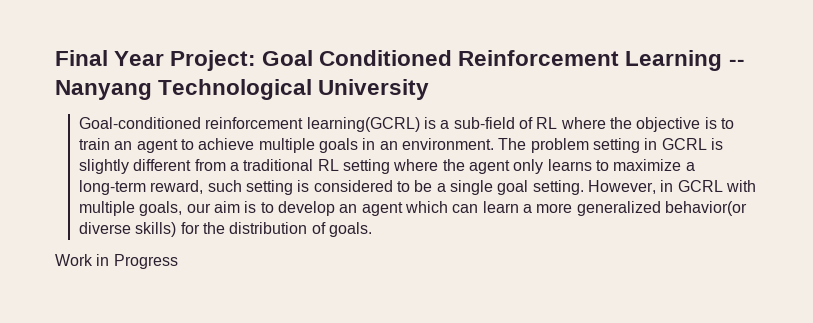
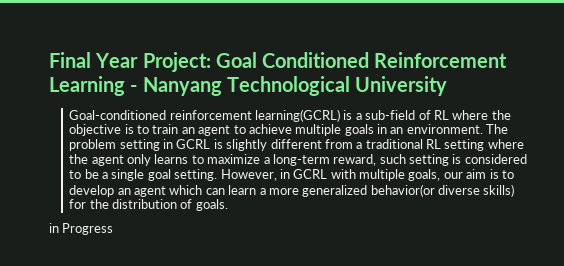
[728,59,745,66] -- -> [130,85,138,92] -
[55,254,93,266] Work -> (228, 205) none

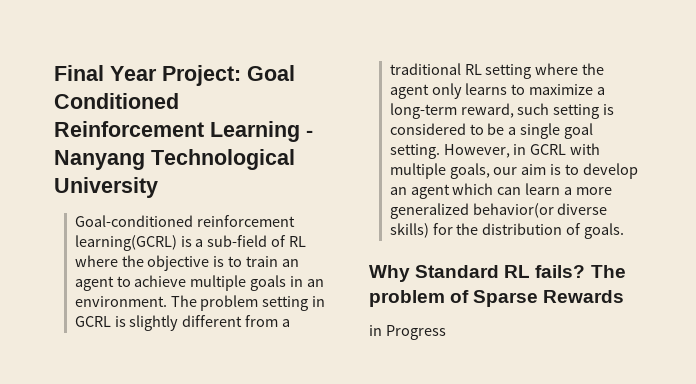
(228, 205) none -> [369,265,626,282] [369,290,625,307] // Why Standard RL fails? The problem of Sparse Rewards

